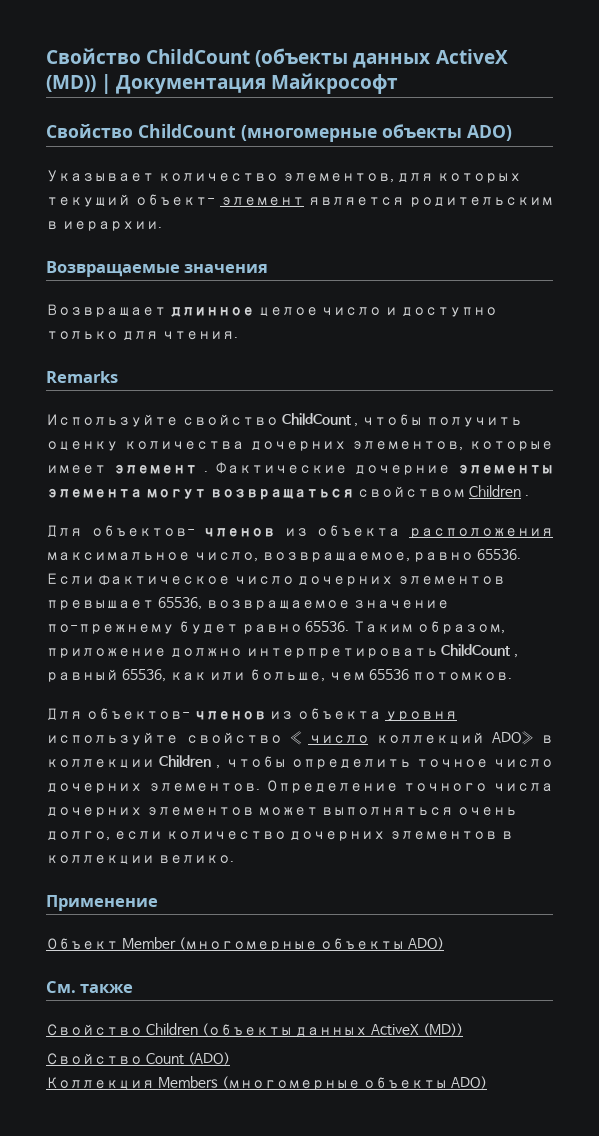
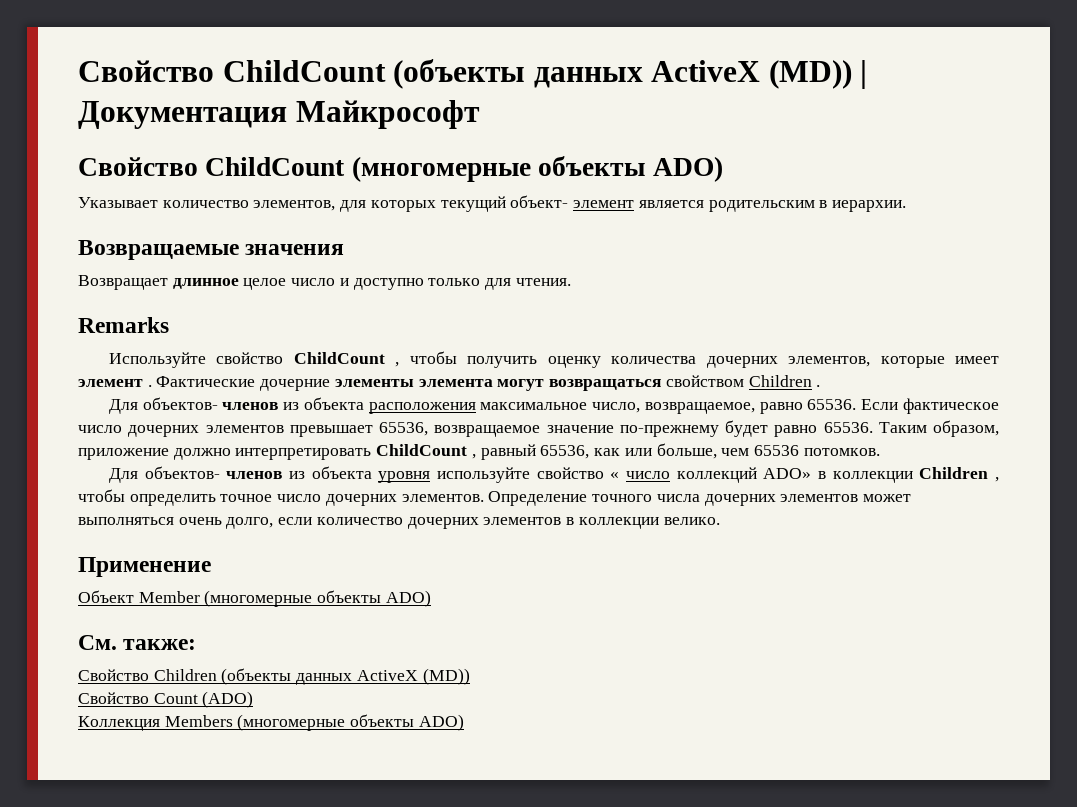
[80,984,134,993] также -> [123,639,197,650] также:

